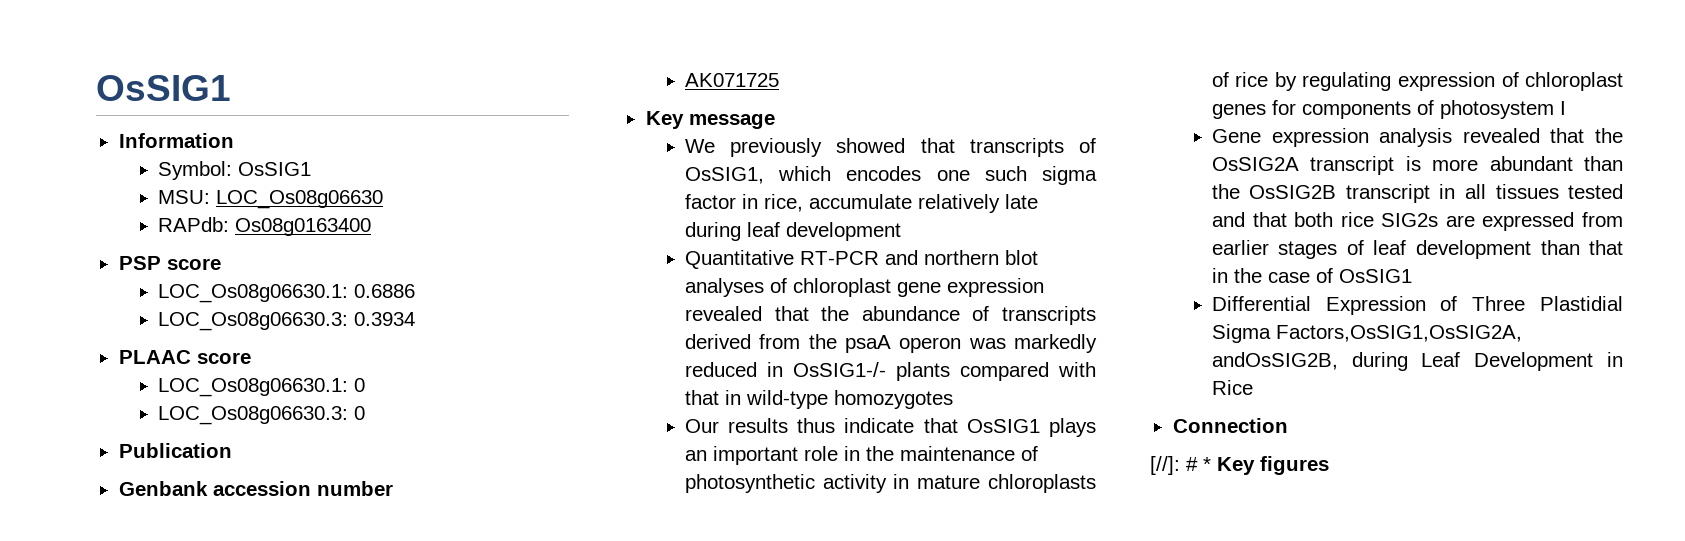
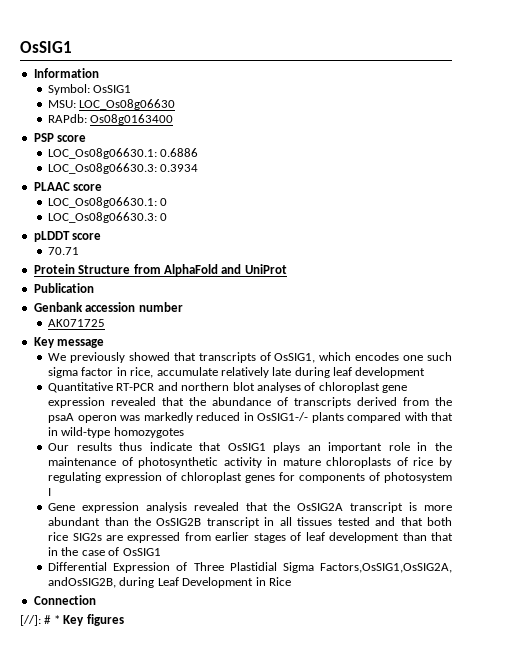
(365, 413) none -> [33,231,102,242] [48,247,80,255] [33,264,287,276] // pLDDT score // 70.71 // Protein Structure from AlphaFold and UniProt

